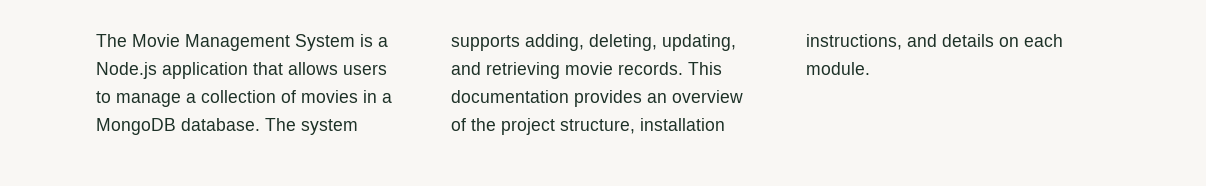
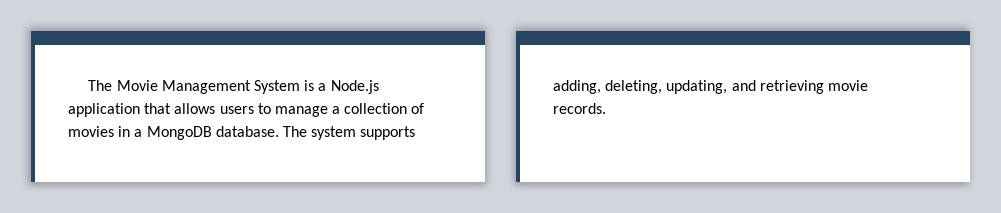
[688,62,722,75] [451,90,743,107] [451,118,725,135] [806,34,1063,50] [806,62,870,75] This documentation provides an overview of the project structure, installation instructions, and details on each module. -> (606, 108) none

